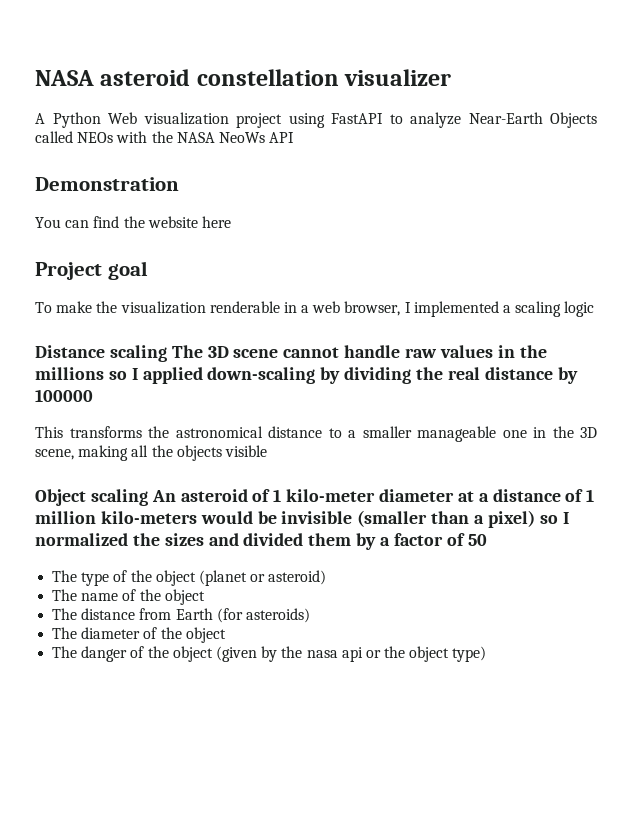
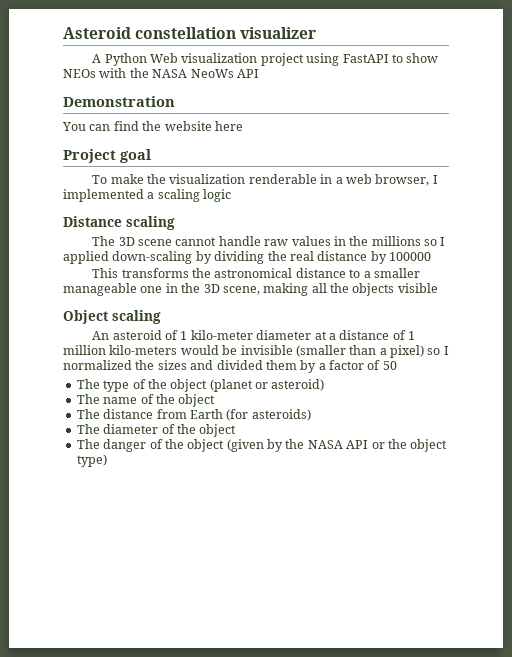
[35,69,191,86] NASA asteroid -> [63,27,131,39] Asteroid
[410,112,597,128] [35,131,73,143] analyze Near-Earth Objects called -> [406,53,439,63] show
(167, 353) none -> (175, 223) //
(148, 497) none -> (161, 317) //
[306,647,363,662] nasa api -> [307,440,369,449] NASA API

